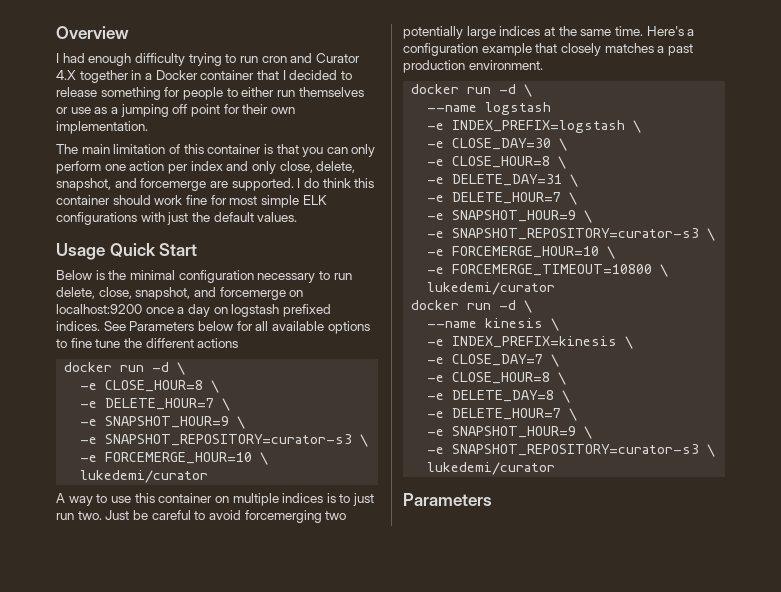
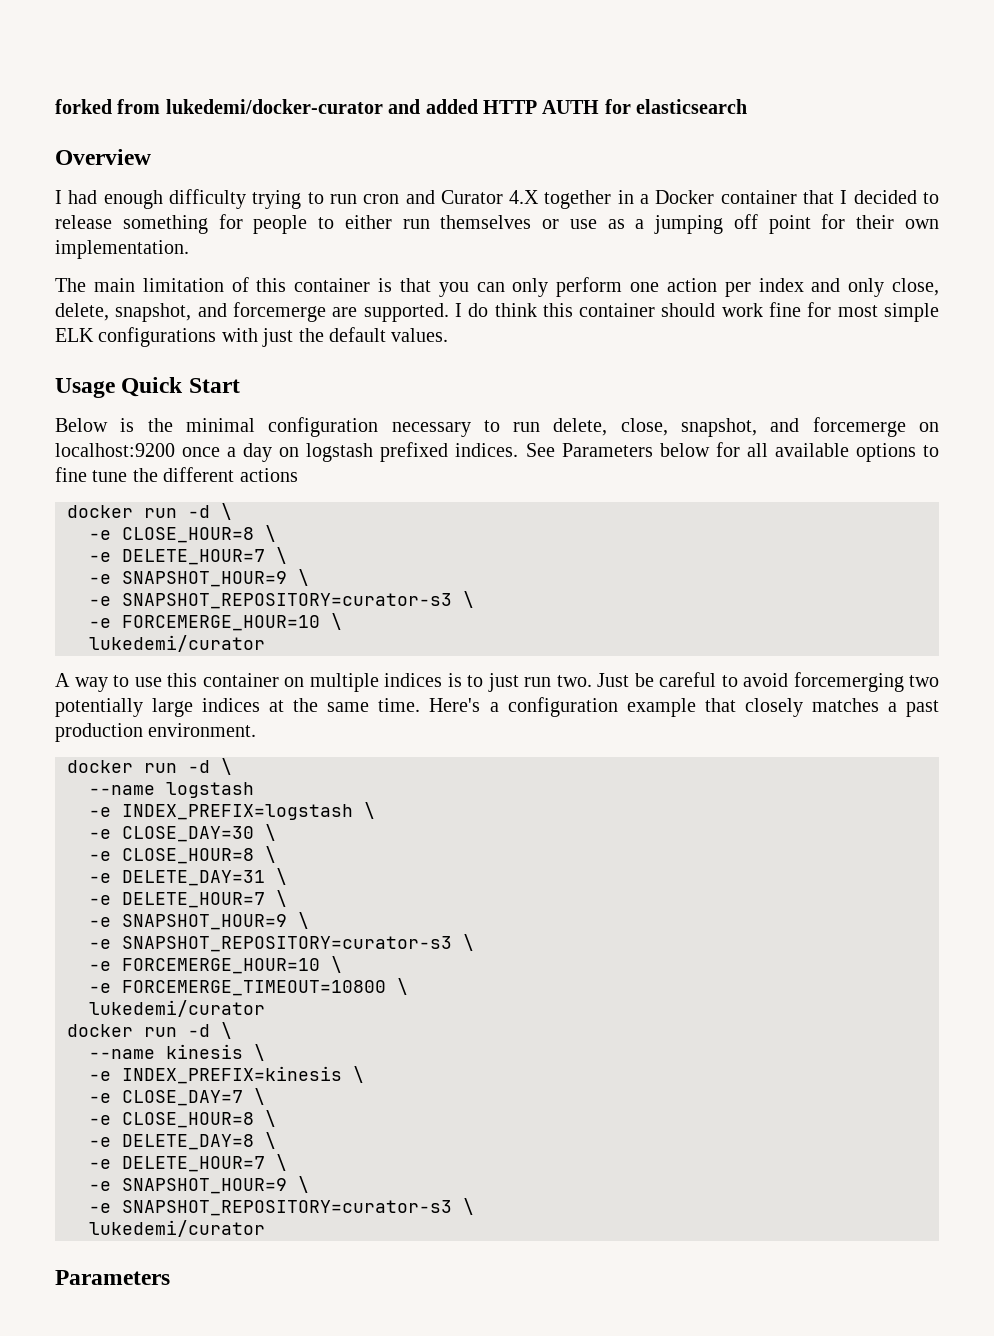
(56, 32) none -> [55,99,748,114] forked from lukedemi/docker-curator and added HTTP AUTH for elasticsearch //

